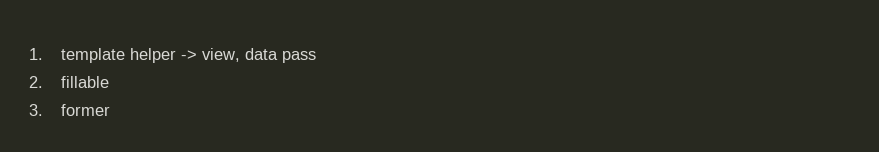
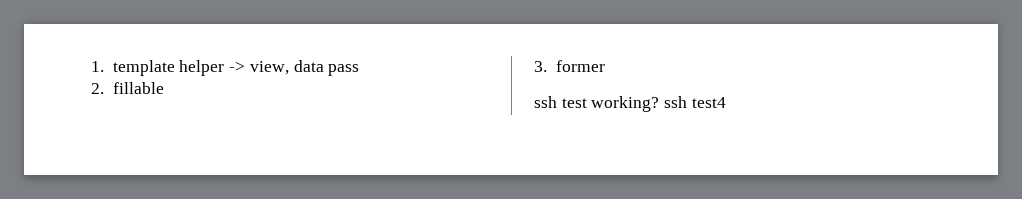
(111, 110) none -> [534,96,726,112] // ssh test working? ssh test4

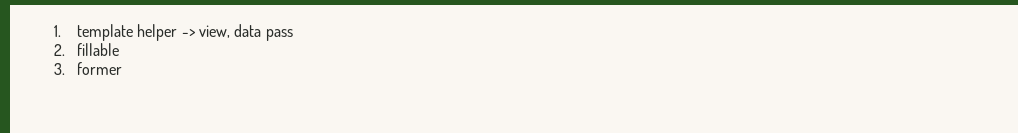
[534,96,726,112] // ssh test working? ssh test4 -> (122, 68) none

